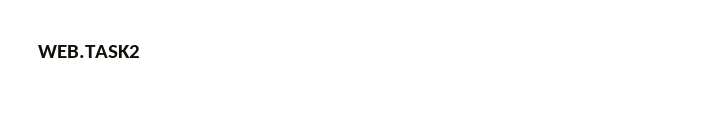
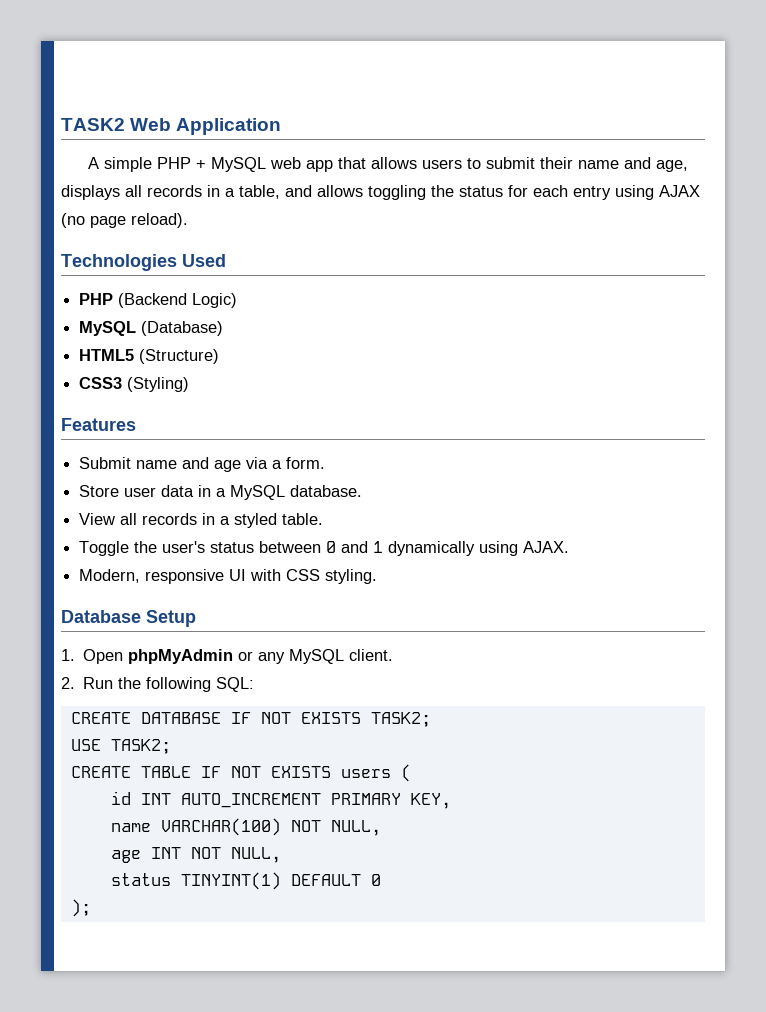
[38,45,140,58] WEB.TASK2 -> [61,118,282,135] [88,157,689,172] [61,185,700,200] [61,213,188,228] [61,254,226,271] [79,293,238,308] [79,321,224,336] [79,349,220,364] [79,377,190,392] [61,418,136,431] [79,457,326,472] [79,485,363,500] [79,513,324,528] [79,541,570,556] [79,569,378,584] [61,610,196,627] [61,649,394,664] [61,677,255,692] [70,712,431,727] [70,739,171,754] [70,764,411,782] [110,791,451,809] [110,818,381,836] [110,847,281,863] [110,872,381,890] [70,899,91,917] TASK2 Web Application // A simple PHP + MySQL web app that allows users to submit their name and age, displays all records in a table, and allows toggling the status for each entry using AJAX (no page reload). // Technologies Used // PHP (Backend Logic) // MySQL (Database) // HTML5 (Structure) // CSS3 (Styling) // Features // Submit name and age via a form. // Store user data in a MySQL database. // View all records in a styled table. // Toggle the user's status between 0 and 1 dynamically using AJAX. // Modern, responsive UI with CSS styling. // Database Setup // 1. Open phpMyAdmin or any MySQL client. // 2. Run the following SQL: // CREATE DATABASE IF NOT EXISTS TASK2; // USE TASK2; // CREATE TABLE IF NOT EXISTS users ( // id INT AUTO_INCREMENT PRIMARY KEY, // name VARCHAR(100) NOT NULL, // age INT NOT NULL, // status TINYINT(1) DEFAULT 0 // );

